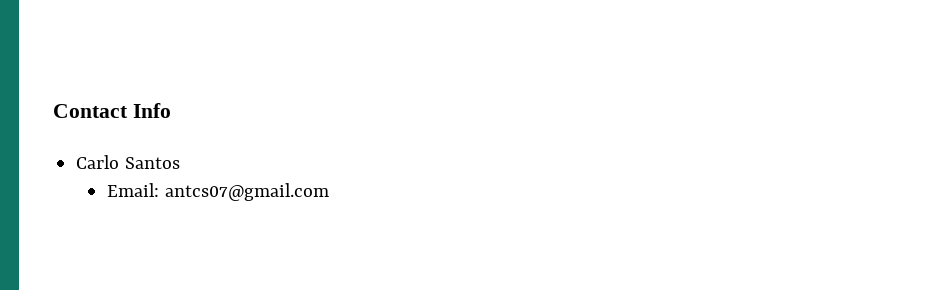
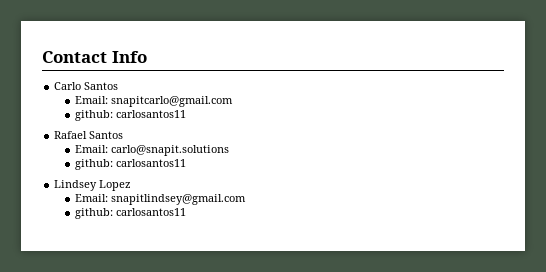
[164,183,329,201] antcs07@gmail.com -> [111,96,234,107] [75,110,187,121] [54,131,124,139] [75,145,230,156] [75,159,187,170] [54,180,132,191] [75,194,247,205] [75,208,187,219] snapitcarlo@gmail.com // github: carlosantos11 // Rafael Santos // Email: carlo@snapit.solutions // github: carlosantos11 // Lindsey Lopez // Email: snapitlindsey@gmail.com // github: carlosantos11

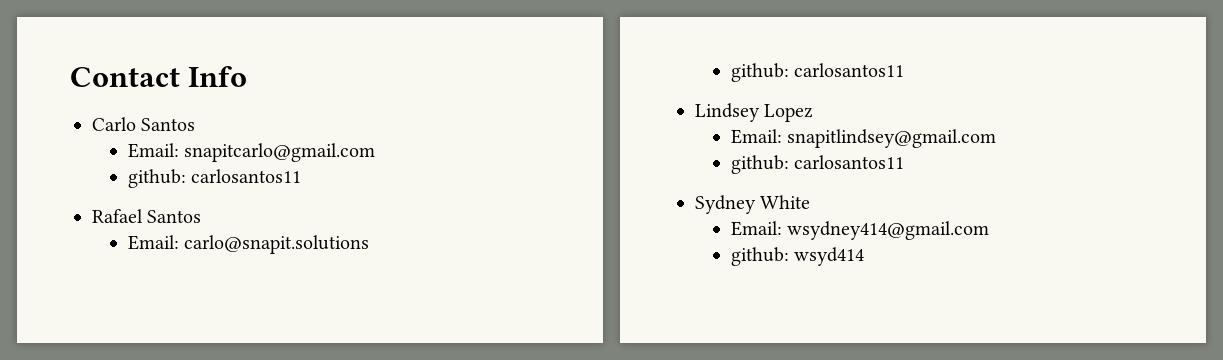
(187, 212) none -> [695,195,811,214] [730,221,990,240] [730,247,865,266] // Sydney White // Email: wsydney414@gmail.com // github: wsyd414

